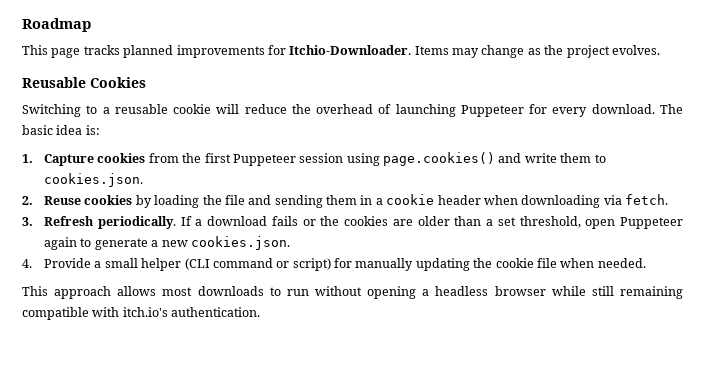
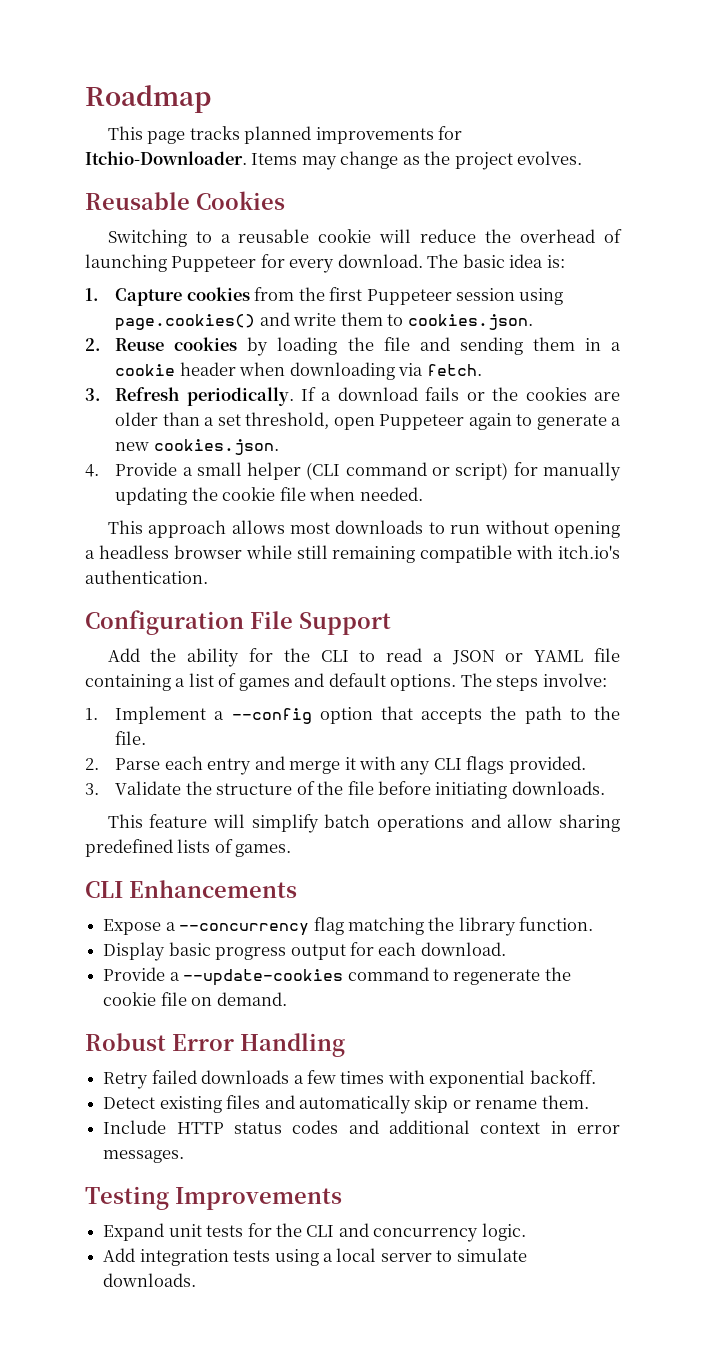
(261, 312) none -> [85,610,391,635] [107,648,620,667] [85,673,607,691] [85,706,620,724] [115,731,147,745] [85,756,586,775] [85,781,605,799] [107,814,621,833] [85,839,292,857] [85,880,297,898] [103,917,594,936] [103,942,506,961] [103,967,571,986] [103,992,287,1006] [85,1033,345,1057] [103,1070,596,1089] [103,1095,589,1114] [103,1120,620,1134] [103,1150,185,1163] [85,1186,342,1210] [103,1223,526,1242] [103,1248,527,1266] [103,1273,197,1287] // Configuration File Support // Add the ability for the CLI to read a JSON or YAML file containing a list of games and default options. The steps involve: // 1. Implement a --config option that accepts the path to the file. // 2. Parse each entry and merge it with any CLI flags provided. // 3. Validate the structure of the file before initiating downloads. // This feature will simplify batch operations and allow sharing predefined lists of games. // CLI Enhancements // Expose a --concurrency flag matching the library function. // Display basic progress output for each download. // Provide a --update-cookies command to regenerate the cookie file on demand. // Robust Error Handling // Retry failed downloads a few times with exponential backoff. // Detect existing files and automatically skip or rename them. // Include HTTP status codes and additional context in error messages. // Testing Improvements // Expand unit tests for the CLI and concurrency logic. // Add integration tests using a local server to simulate downloads.

